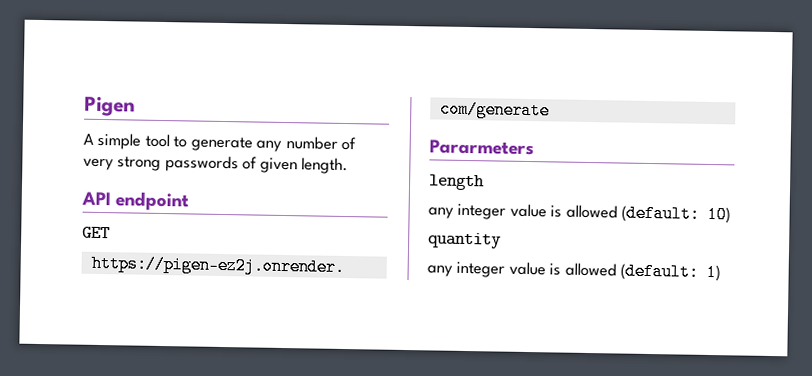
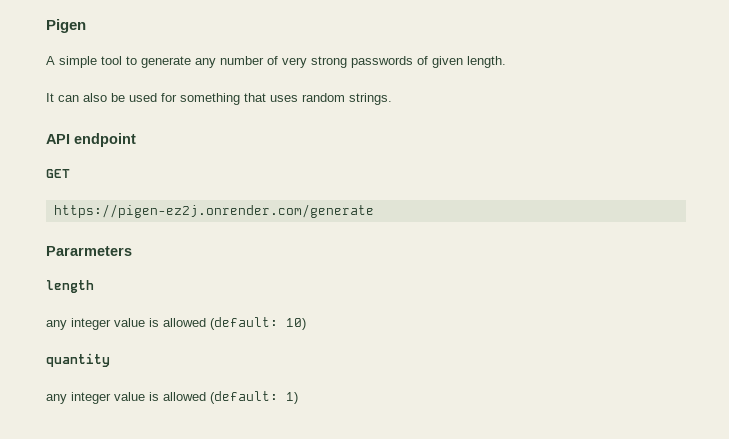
(349, 166) none -> [46,93,392,105] // It can also be used for something that uses random strings.

